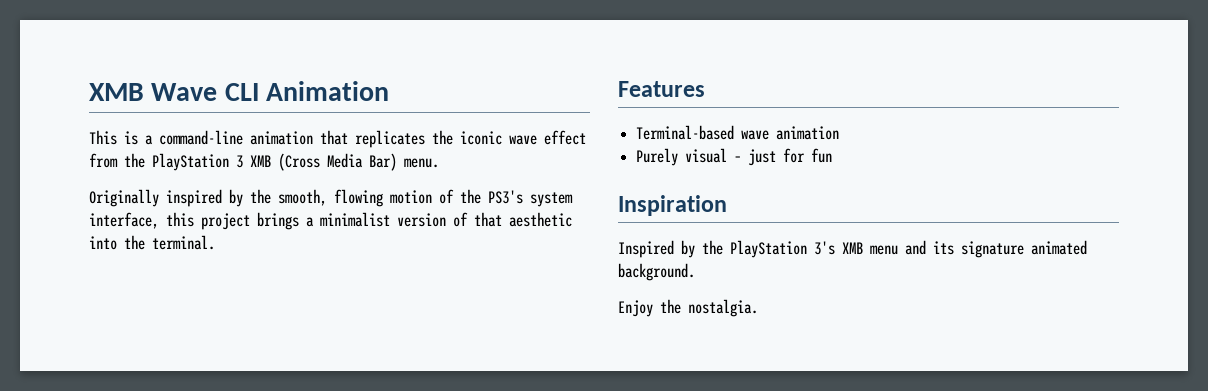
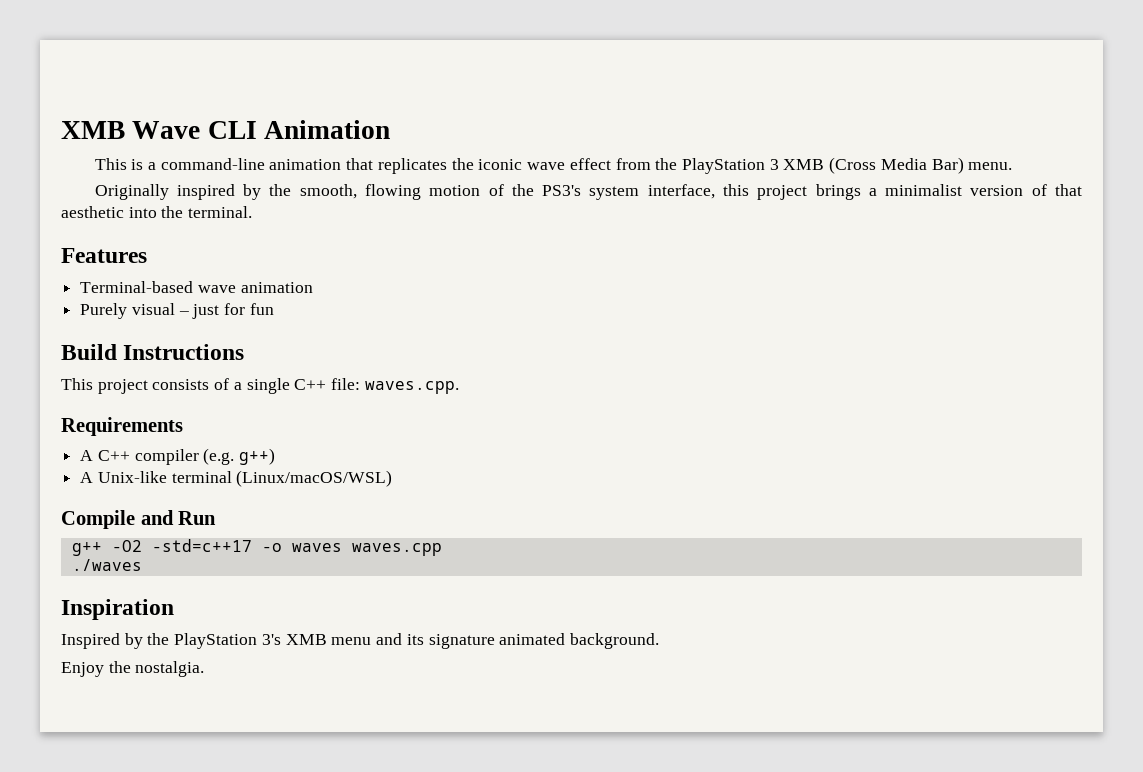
(833, 155) none -> [61,344,245,360] [61,378,459,394] [61,417,183,436] [80,448,276,465] [80,470,393,487] [61,510,217,529] [71,539,442,556] [71,559,142,571] // Build Instructions // This project consists of a single C++ file: waves.cpp. // Requirements // A C++ compiler (e.g. g++) // A Unix-like terminal (Linux/macOS/WSL) // Compile and Run // g++ -O2 -std=c++17 -o waves waves.cpp // ./waves

